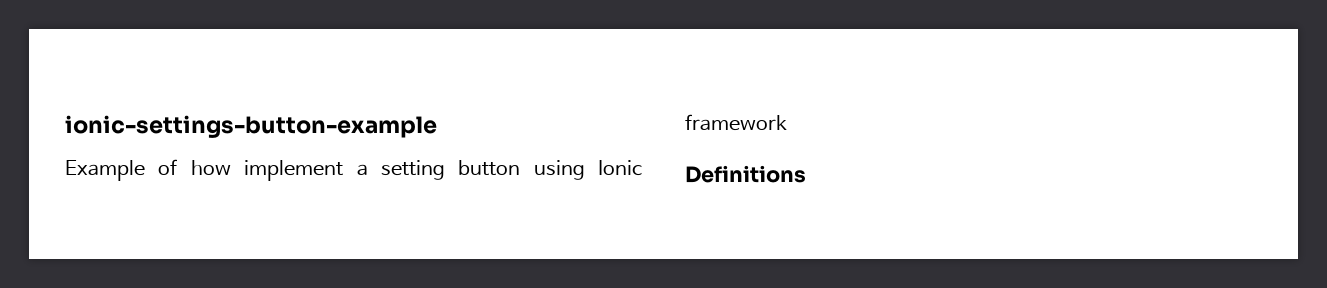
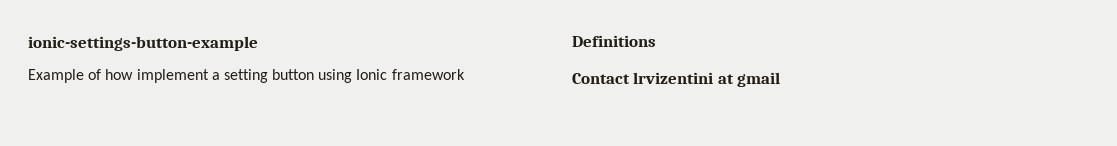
(806, 174) none -> [572,72,781,87] // Contact lrvizentini at gmail

